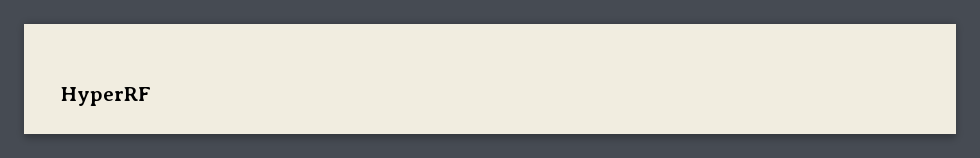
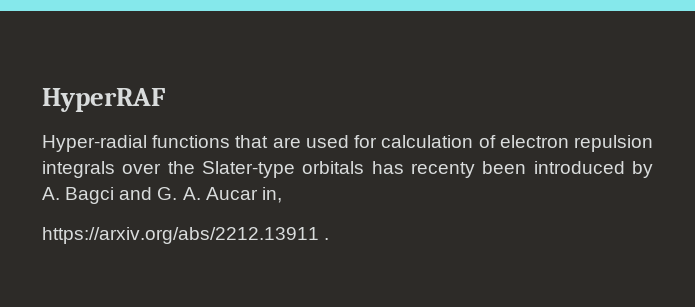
[61,87,151,106] HyperRF -> [42,88,166,112] [42,135,653,152] [42,161,653,178] [42,187,282,204] [42,227,330,244] HyperRAF // Hyper-radial functions that are used for calculation of electron repulsion integrals over the Slater-type orbitals has recenty been introduced by A. Bagci and G. A. Aucar in, // https://arxiv.org/abs/2212.13911 .

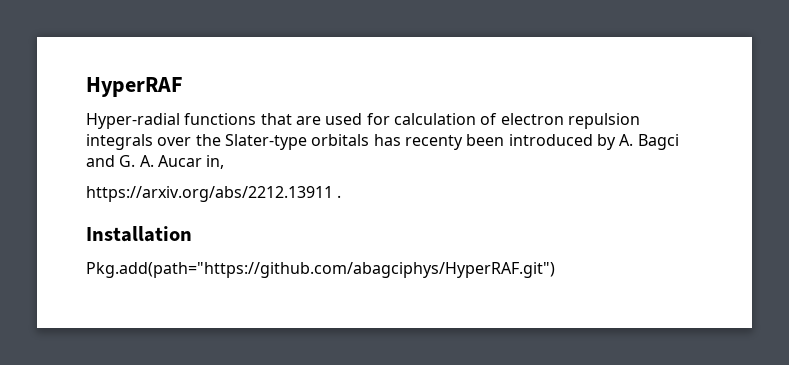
(330, 239) none -> [86,226,192,242] [86,262,555,278] // Installation // Pkg.add(path="https://github.com/abagciphys/HyperRAF.git")

